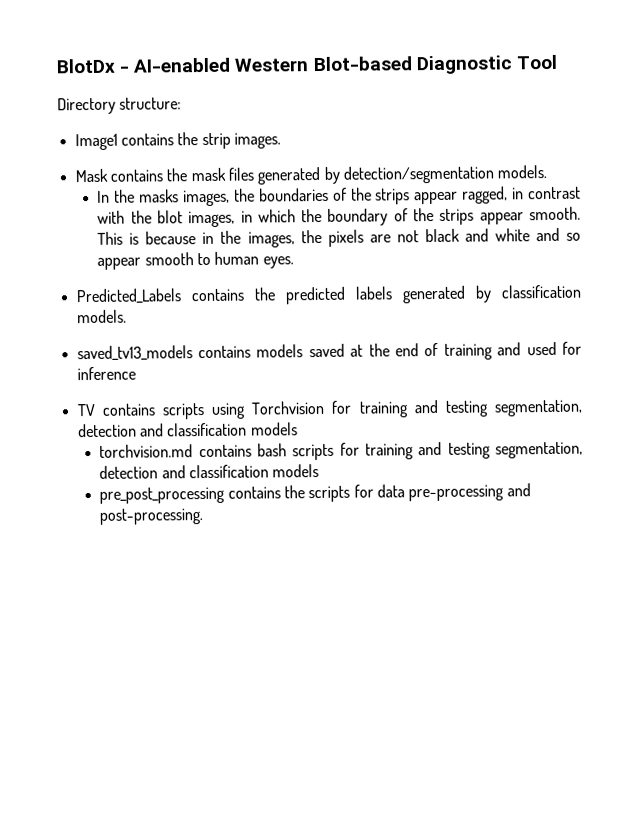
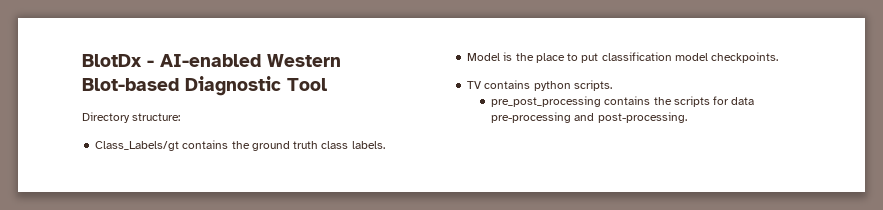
[74,132,281,151] [74,165,548,185] [97,186,581,207] [97,206,581,228] [97,227,581,248] [97,251,294,270] [75,284,582,305] [76,309,127,324] [76,341,582,362] [76,366,136,381] [76,399,583,420] [77,422,298,438] [99,441,583,461] [99,464,320,479] Image1 contains the strip images. // Mask contains the mask files generated by detection/segmentation models. // In the masks images, the boundaries of the strips appear ragged, in contrast with the blot images, in which the boundary of the strips appear smooth. This is because in the images, the pixels are not black and white and so appear smooth to human eyes. // Predicted_Labels contains the predicted labels generated by classification models. // saved_tv13_models contains models saved at the end of training and used for inference // TV contains scripts using Torchvision for training and testing segmentation, detection and classification models // torchvision.md contains bash scripts for training and testing segmentation, detection and classification models -> [95,140,385,151] [467,52,779,63] [467,80,612,91] Class_Labels/gt contains the ground truth class labels. // Model is the place to put classification model checkpoints. // TV contains python scripts.

